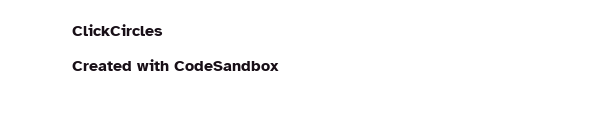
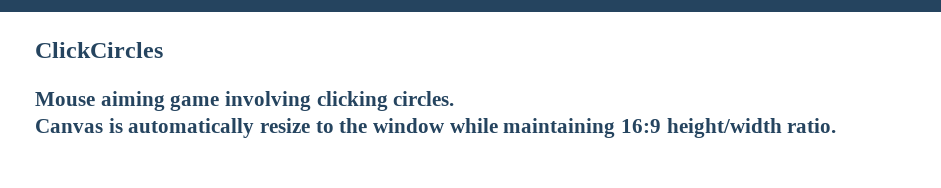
[72,59,279,71] Created with CodeSandbox -> [35,91,455,111] [35,118,837,138] Mouse aiming game involving clicking circles. // Canvas is automatically resize to the window while maintaining 16:9 height/width ratio.

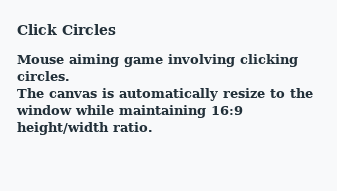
[35,42,163,58] ClickCircles -> [17,24,116,35] Click Circles
[35,119,103,133] Canvas -> [17,88,97,98] The canvas

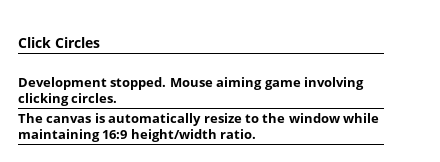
(116, 29) none -> [18,77,167,90] Development stopped.

